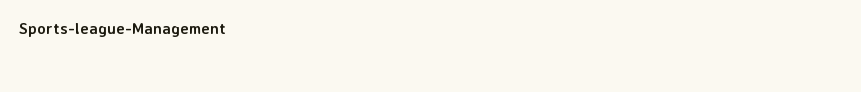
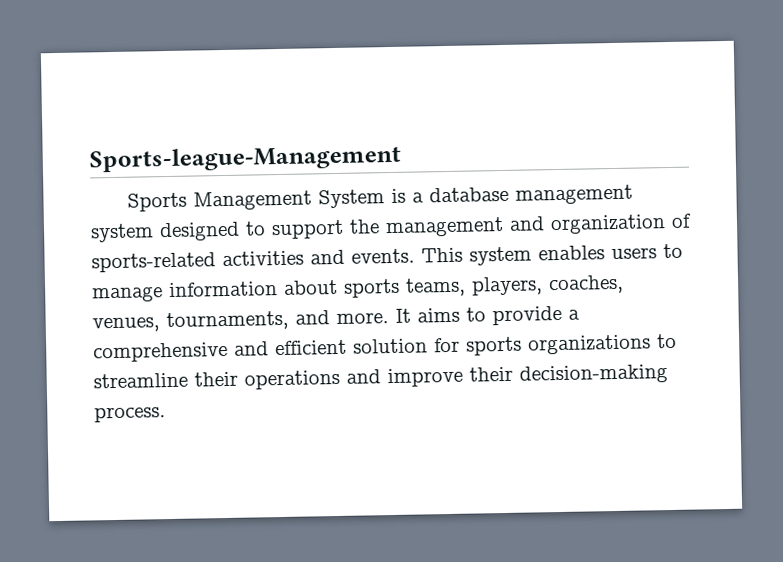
(226, 30) none -> [126,184,633,212] [90,213,692,243] [91,243,683,273] [92,274,624,303] [92,305,580,333] [93,333,677,363] [93,364,668,390] [94,406,166,423] // Sports Management System is a database management system designed to support the management and organization of sports-related activities and events. This system enables users to manage information about sports teams, players, coaches, venues, tournaments, and more. It aims to provide a comprehensive and efficient solution for sports organizations to streamline their operations and improve their decision-making process.

